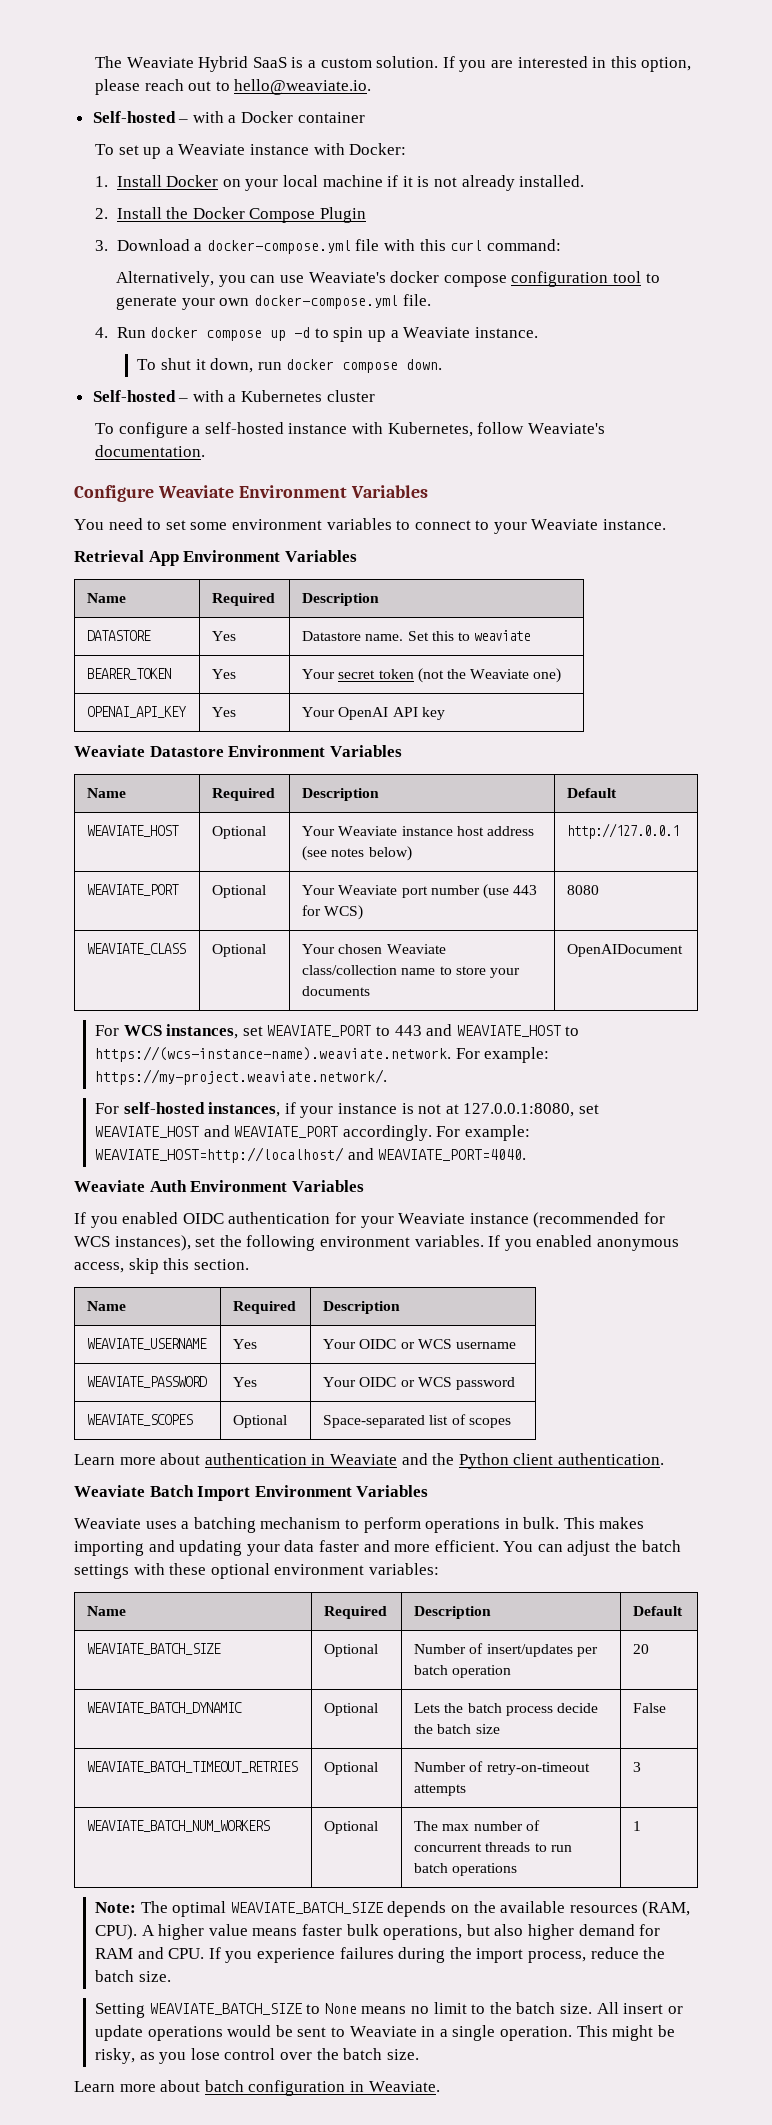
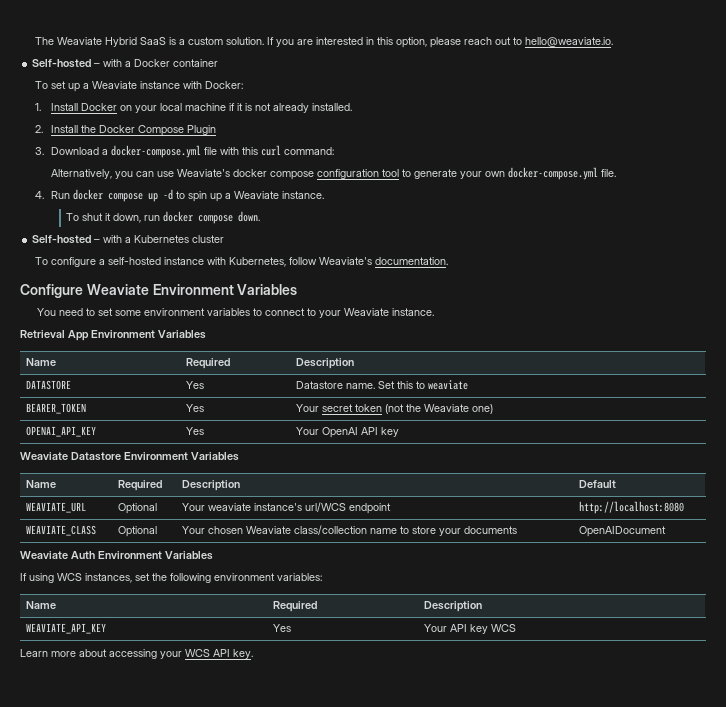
[87,825,180,837] [212,826,267,839] [302,826,534,836] [302,846,412,861] [567,823,680,839] [87,884,180,896] [212,885,267,898] [302,884,538,899] [302,905,364,920] [567,885,600,895] WEAVIATE_HOST | Optional | Your Weaviate instance host address (see notes below) | http://127.0.0.1 // WEAVIATE_PORT | Optional | Your Weaviate port number (use 443 for WCS) | 8080 -> [26,502,87,513] [118,503,158,514] [182,502,392,514] [579,501,685,514] WEAVIATE_URL | Optional | Your weaviate instance's url/WCS endpoint | http://localhost:8080
[95,1024,580,1039] [95,1046,550,1063] [95,1069,388,1085] [95,1102,600,1118] [95,1125,531,1141] [95,1147,527,1163] // For WCS instances, set WEAVIATE_PORT to 443 and WEAVIATE_HOST to https://(wcs-instance-name).weaviate.network. For example: https://my-project.weaviate.network/. // For self-hosted instances, if your instance is not at 127.0.0.1:8080, set WEAVIATE_HOST and WEAVIATE_PORT accordingly. For example: WEAVIATE_HOST=http://localhost/ and WEAVIATE_PORT=4040. -> (667, 531) none
[90,1212,665,1228] [74,1235,679,1251] [74,1258,249,1274] [87,1301,127,1311] [233,1301,297,1314] [323,1301,401,1314] [87,1338,208,1350] [233,1339,258,1349] [323,1339,516,1349] [87,1376,208,1388] [233,1377,258,1387] [323,1377,515,1390] [87,1414,194,1426] [233,1415,288,1428] [323,1414,511,1428] [74,1453,664,1469] [74,1485,429,1501] [74,1517,645,1533] [74,1540,681,1556] [74,1563,439,1579] [87,1606,127,1616] [324,1606,388,1619] [414,1606,492,1619] [633,1606,684,1616] [87,1643,222,1655] [324,1644,379,1657] [414,1643,598,1657] [414,1665,512,1678] [633,1644,650,1654] [87,1702,243,1714] [324,1703,379,1716] [414,1703,598,1716] [414,1724,500,1734] [633,1703,667,1713] [87,1761,299,1773] [324,1762,379,1775] [414,1761,590,1775] [414,1784,467,1796] [633,1762,642,1772] [87,1820,271,1832] [324,1821,379,1834] [414,1820,540,1831] [414,1842,572,1852] [414,1863,518,1876] [633,1821,642,1831] [95,1901,691,1917] [95,1924,661,1940] [95,1947,666,1963] [95,1970,171,1982] [95,2002,683,2018] [95,2025,675,2041] [95,2048,419,2064] [74,2080,440,2096] you enabled OIDC authentication for your Weaviate instance (recommended for WCS instances), set the following environment variables. If you enabled anonymous access, skip this section. // Name | Required | Description // WEAVIATE_USERNAME | Yes | Your OIDC or WCS username // WEAVIATE_PASSWORD | Yes | Your OIDC or WCS password // WEAVIATE_SCOPES | Optional | Space-separated list of scopes // Learn more about authentication in Weaviate and the Python client authentication. // Weaviate Batch Import Environment Variables // Weaviate uses a batching mechanism to perform operations in bulk. This makes importing and updating your data faster and more efficient. You can adjust the batch settings with these optional environment variables: // Name | Required | Description | Default // WEAVIATE_BATCH_SIZE | Optional | Number of insert/updates per batch operation | 20 // WEAVIATE_BATCH_DYNAMIC | Optional | Lets the batch process decide the batch size | False // WEAVIATE_BATCH_TIMEOUT_RETRIES | Optional | Number of retry-on-timeout attempts | 3 // WEAVIATE_BATCH_NUM_WORKERS | Optional | The max number of concurrent threads to run batch operations | 1 // Note: The optimal WEAVIATE_BATCH_SIZE depends on the available resources (RAM, CPU). A higher value means faster bulk operations, but also higher demand for RAM and CPU. If you experience failures during the import process, reduce the batch size. // Setting WEAVIATE_BATCH_SIZE to None means no limit to the batch size. All insert or update operations would be sent to Weaviate in a single operation. This might be risky, as you lose control over the batch size. // Learn more about batch configuration in Weaviate. -> [29,573,322,583] [26,601,57,609] [273,601,318,612] [424,601,483,612] [26,623,107,634] [273,624,292,632] [424,624,517,634] [20,649,253,659] using WCS instances, set the following environment variables: // Name | Required | Description // WEAVIATE_API_KEY | Yes | Your API key WCS // Learn more about accessing your WCS API key.

